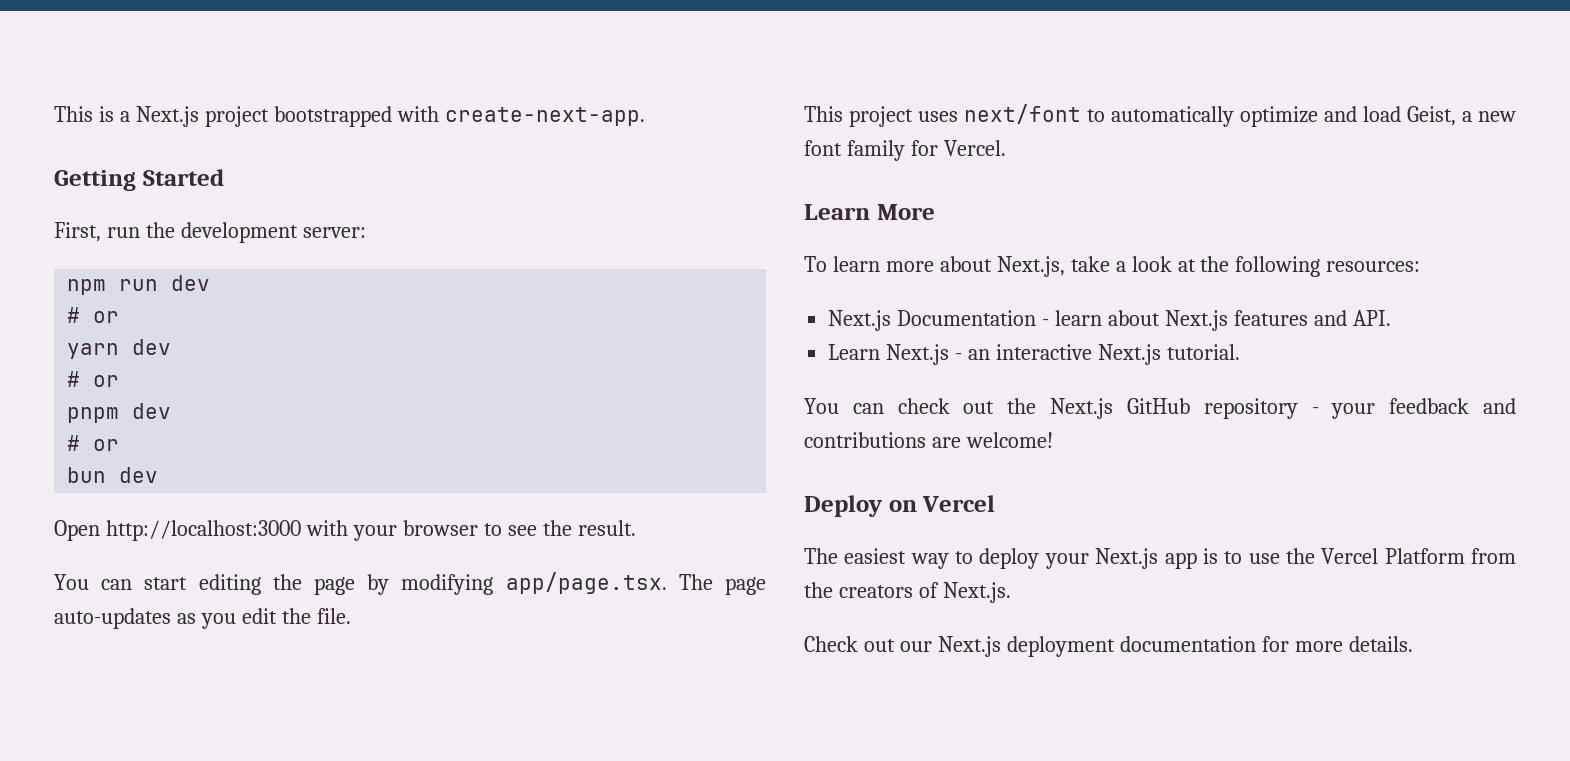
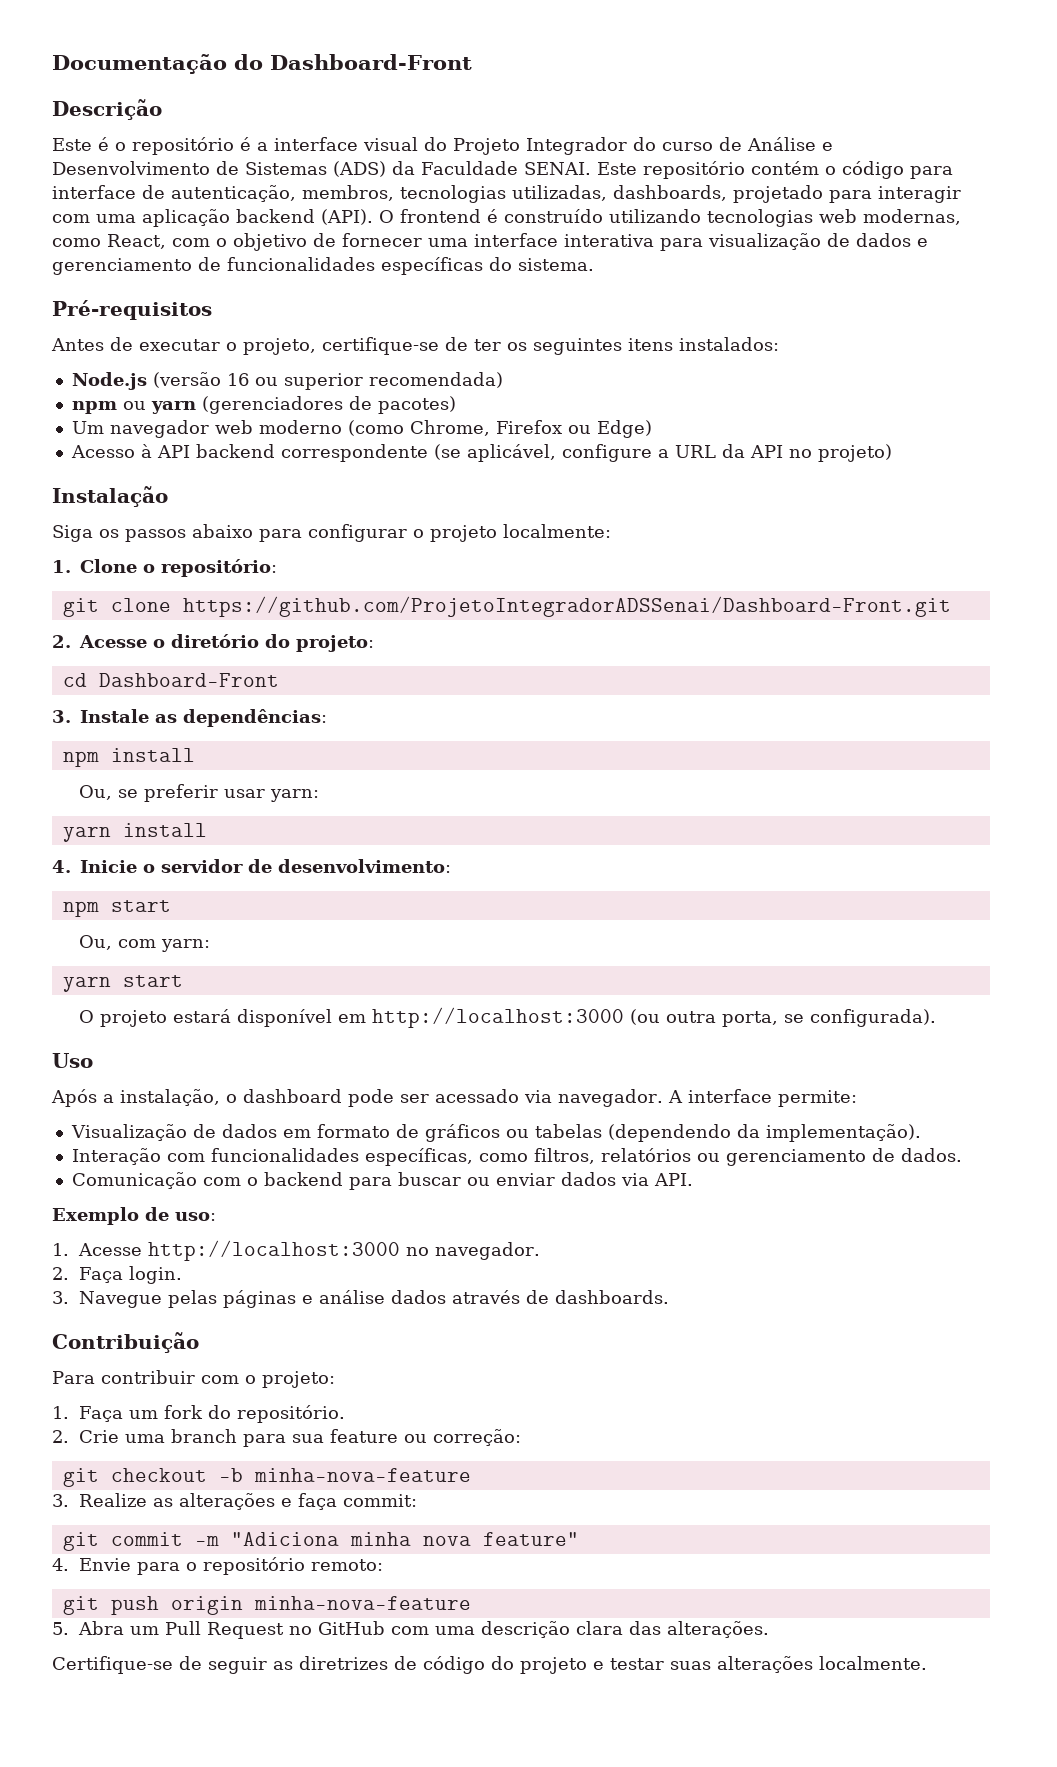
[54,106,645,127] [54,169,224,191] [54,222,366,243] [67,275,211,295] [67,307,120,323] [67,339,172,359] [67,371,120,387] [67,403,172,423] [67,435,120,451] [67,467,159,483] [54,520,636,541] [54,572,766,595] [54,608,351,629] [804,104,1516,127] [804,140,1006,161] [804,204,935,220] [804,256,1421,277] [828,310,1391,331] [828,344,1240,365] [804,398,1516,419] [804,432,1053,448] [804,495,996,517] [804,548,1516,569] [804,582,1011,603] [804,636,1413,657] This is a Next.js project bootstrapped with create-next-app. // Getting Started // First, run the development server: // npm run dev // # or // yarn dev // # or // pnpm dev // # or // bun dev // Open http://localhost:3000 with your browser to see the result. // You can start editing the page by modifying app/page.tsx. The page auto-updates as you edit the file. // This project uses next/font to automatically optimize and load Geist, a new font family for Vercel. // Learn More // To learn more about Next.js, take a look at the following resources: // Next.js Documentation - learn about Next.js features and API. // Learn Next.js - an interactive Next.js tutorial. // You can check out the Next.js GitHub repository - your feedback and contributions are welcome! // Deploy on Vercel // The easiest way to deploy your Next.js app is to use the Vercel Platform from the creators of Next.js. // Check out our Next.js deployment documentation for more details. -> [52,54,472,74] [52,99,162,120] [52,137,833,155] [52,161,953,179] [52,185,961,203] [52,209,961,227] [52,233,928,251] [52,257,594,275] [52,300,212,320] [51,337,779,355] [71,372,503,390] [71,396,456,414] [71,420,652,438] [70,444,892,462] [52,486,168,507] [52,524,611,542] [52,559,277,577] [62,596,951,617] [52,634,374,652] [62,673,279,687] [52,709,327,727] [62,748,195,767] [78,784,319,802] [62,823,207,842] [52,859,451,873] [62,900,171,917] [78,935,210,952] [62,975,183,992] [78,1007,936,1028] [52,1053,93,1068] [51,1089,857,1107] [70,1124,921,1142] [71,1148,962,1166] [71,1172,693,1190] [52,1207,216,1225] [52,1240,540,1261] [52,1266,182,1284] [52,1290,669,1308] [52,1332,199,1353] [52,1370,335,1388] [52,1405,345,1423] [52,1429,521,1447] [62,1468,471,1487] [52,1493,417,1510] [62,1532,579,1551] [52,1557,383,1575] [62,1596,471,1615] [52,1621,769,1639] [52,1656,927,1674] Documentação do Dashboard-Front // Descrição // Este é o repositório é a interface visual do Projeto Integrador do curso de Análise e Desenvolvimento de Sistemas (ADS) da Faculdade SENAI. Este repositório contém o código para interface de autenticação, membros, tecnologias utilizadas, dashboards, projetado para interagir com uma aplicação backend (API). O frontend é construído utilizando tecnologias web modernas, como React, com o objetivo de fornecer uma interface interativa para visualização de dados e gerenciamento de funcionalidades específicas do sistema. // Pré-requisitos // Antes de executar o projeto, certifique-se de ter os seguintes itens instalados: // Node.js (versão 16 ou superior recomendada) // npm ou yarn (gerenciadores de pacotes) // Um navegador web moderno (como Chrome, Firefox ou Edge) // Acesso à API backend correspondente (se aplicável, configure a URL da API no projeto) // Instalação // Siga os passos abaixo para configurar o projeto localmente: // 1. Clone o repositório: // git clone https://github.com/ProjetoIntegradorADSSenai/Dashboard-Front.git // 2. Acesse o diretório do projeto: // cd Dashboard-Front // 3. Instale as dependências: // npm install // Ou, se preferir usar yarn: // yarn install // 4. Inicie o servidor de desenvolvimento: // npm start // Ou, com yarn: // yarn start // O projeto estará disponível em http://localhost:3000 (ou outra porta, se configurada). // Uso // Após a instalação, o dashboard pode ser acessado via navegador. A interface permite: // Visualização de dados em formato de gráficos ou tabelas (dependendo da implementação). // Interação com funcionalidades específicas, como filtros, relatórios ou gerenciamento de dados. // Comunicação com o backend para buscar ou enviar dados via API. // Exemplo de uso: // 1. Acesse http://localhost:3000 no navegador. // 2. Faça login. // 3. Navegue pelas páginas e análise dados através de dashboards. // Contribuição // Para contribuir com o projeto: // 1. Faça um fork do repositório. // 2. Crie uma branch para sua feature ou correção: // git checkout -b minha-nova-feature // 3. Realize as alterações e faça commit: // git commit -m "Adiciona minha nova feature" // 4. Envie para o repositório remoto: // git push origin minha-nova-feature // 5. Abra um Pull Request no GitHub com uma descrição clara das alterações. // Certifique-se de seguir as diretrizes de código do projeto e testar suas alterações localmente.

